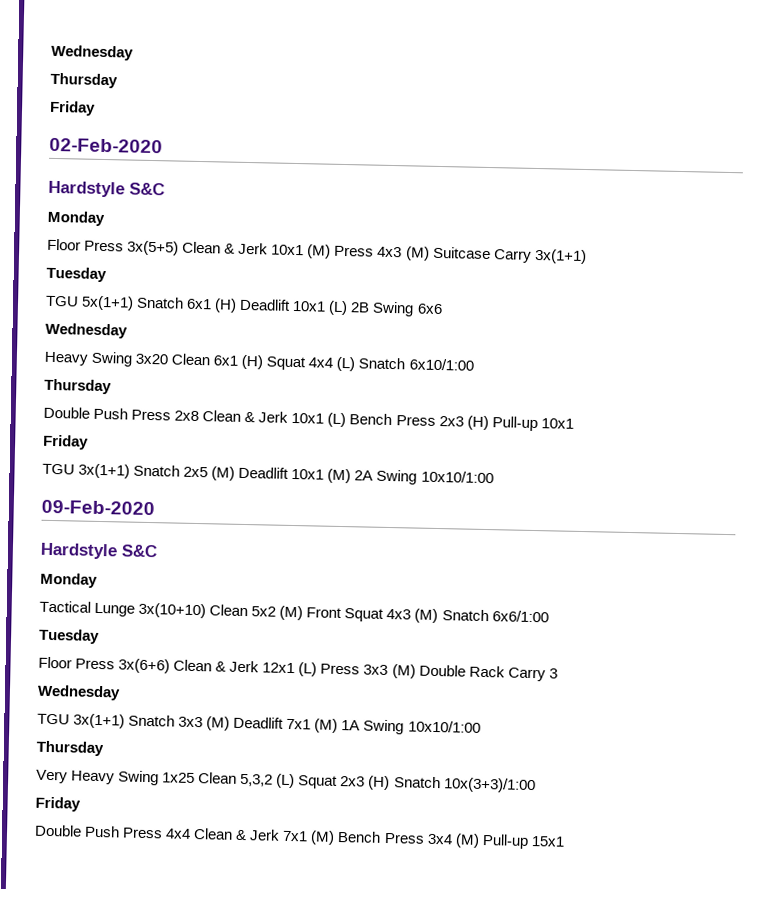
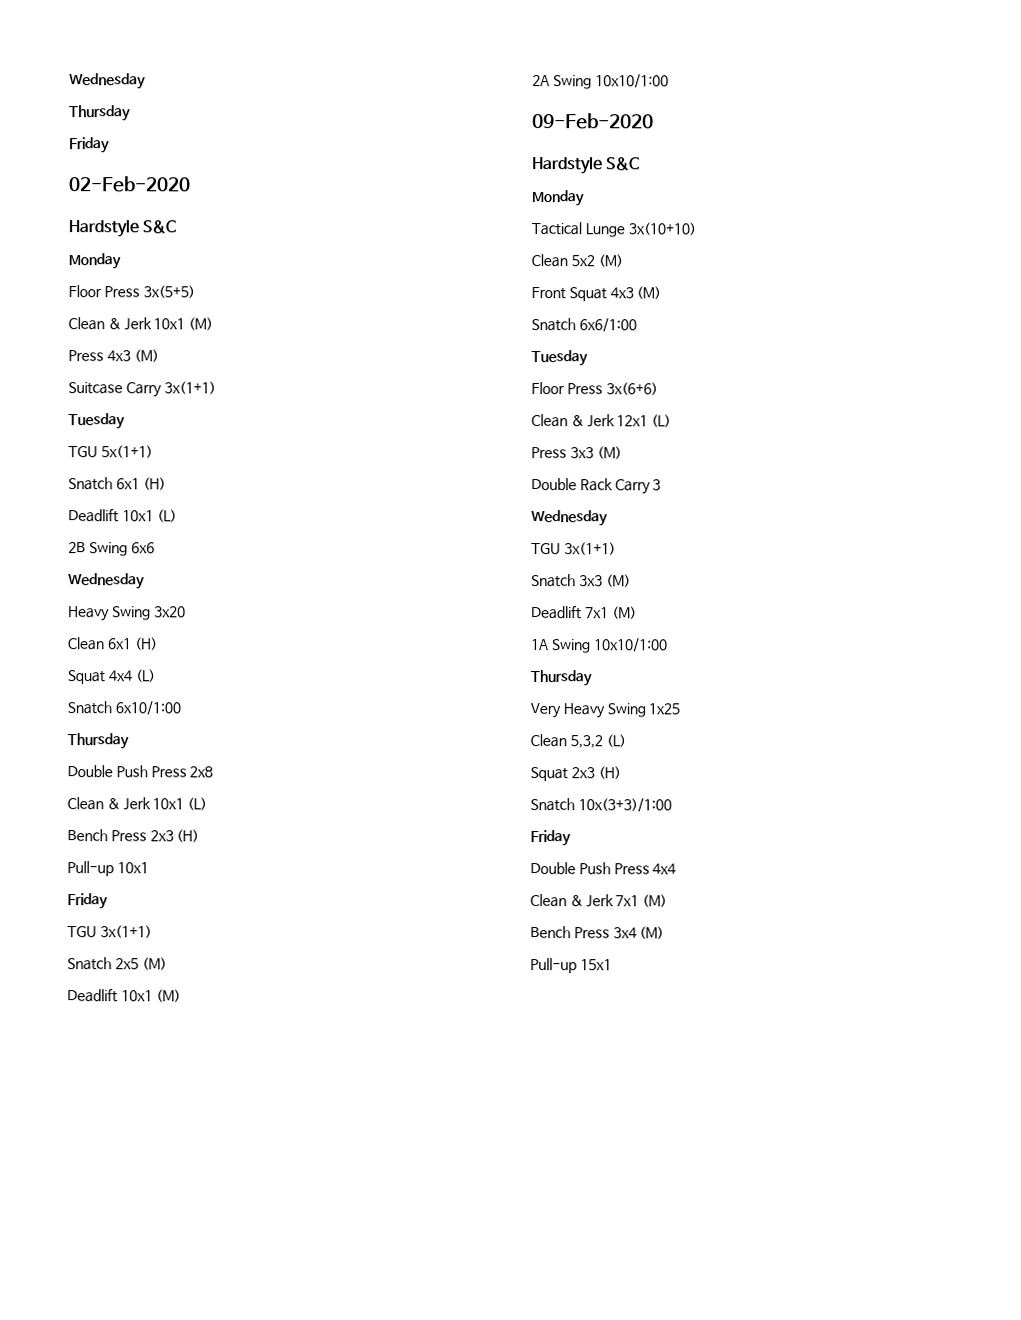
(180, 248) none -> (195, 292) //
(332, 251) none -> (214, 324) //
(430, 253) none -> (159, 356) //
(135, 303) none -> (153, 452) //
(238, 305) none -> (166, 484) //
(349, 308) none -> (177, 516) //
(169, 359) none -> (186, 612) //
(264, 362) none -> (158, 644) //
(356, 364) none -> (155, 676) //
(200, 416) none -> (214, 772) //
(347, 420) none -> (208, 804) //
(489, 423) none -> (200, 836) //
(131, 471) none -> (152, 932) //
(236, 473) none -> (167, 964) //
(352, 476) none -> (181, 996) //
(207, 610) none -> (696, 229) //
(304, 613) none -> (623, 261) //
(439, 616) none -> (662, 293) //
(171, 666) none -> (658, 389) //
(318, 669) none -> (672, 421) //
(416, 671) none -> (622, 453) //
(126, 721) none -> (616, 549) //
(231, 723) none -> (631, 581) //
(339, 725) none -> (637, 613) //
(196, 778) none -> (681, 709) //
(296, 781) none -> (626, 741) //
(391, 783) none -> (621, 773) //
(192, 833) none -> (677, 869) //
(336, 837) none -> (668, 901) //
(480, 840) none -> (665, 933) //

